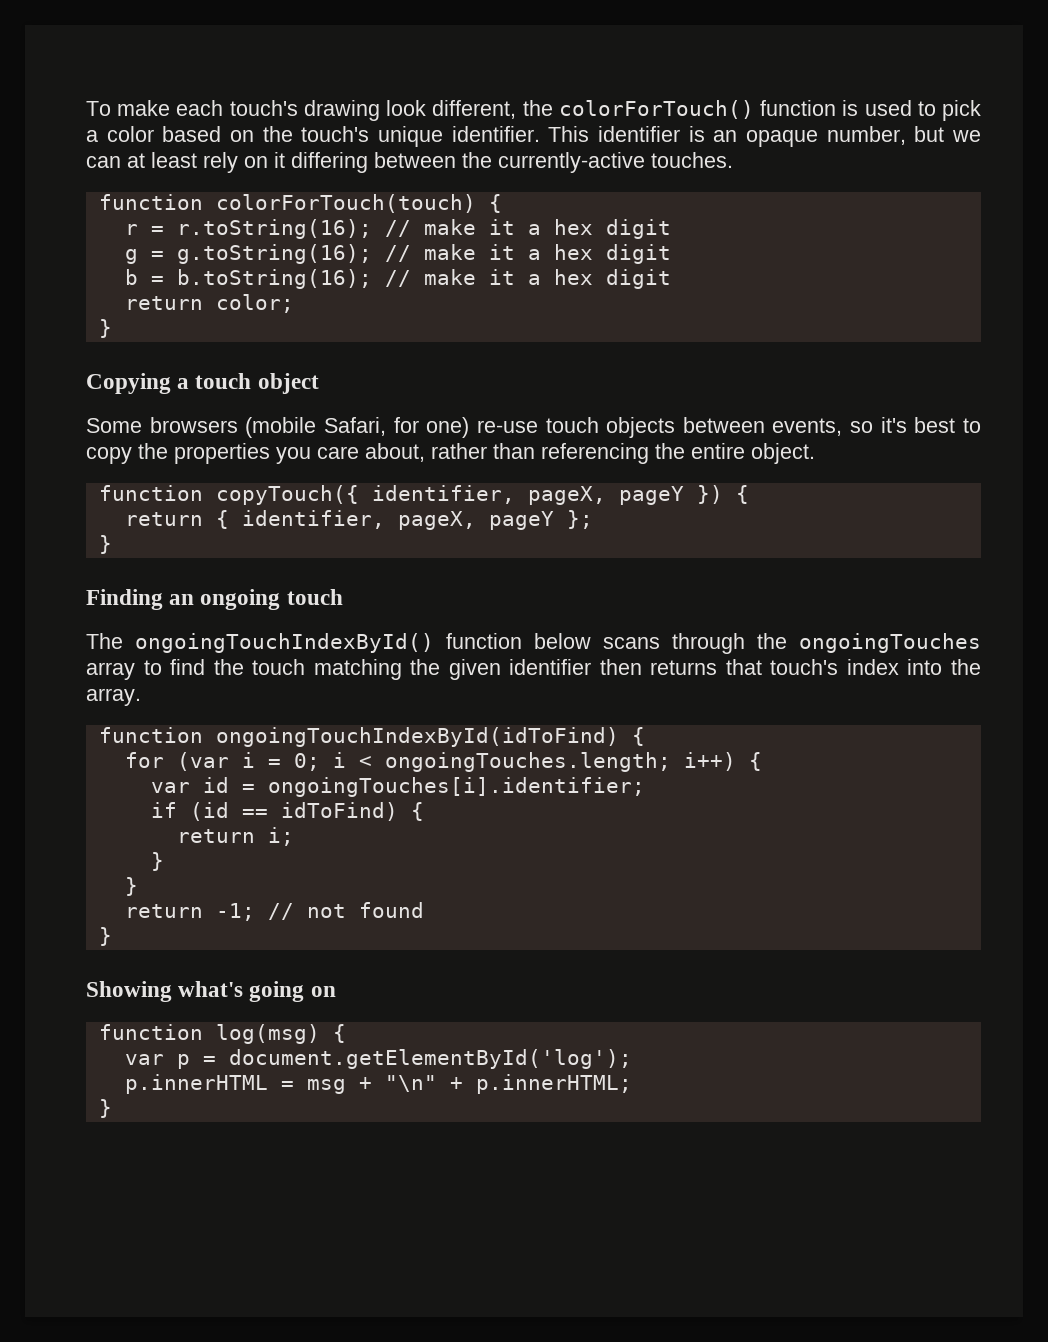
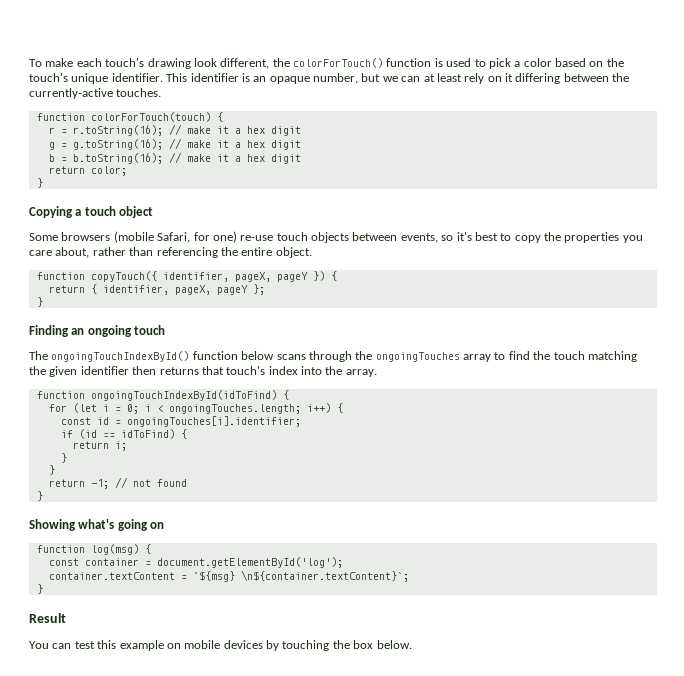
[176,752,229,771] (var -> [72,403,97,413] (let
[150,782,190,793] var -> [60,417,91,425] const
[124,1054,190,1069] var p -> [48,558,139,566] const container
[124,1074,632,1094] [98,1099,112,1118] p.innerHTML = msg + "\n" + p.innerHTML; // } -> [48,570,409,582] [36,584,43,594] [29,613,66,623] [29,640,412,651] container.textContent = `${msg} \n${container.textContent}`; // } // Result // You can test this example on mobile devices by touching the box below.

